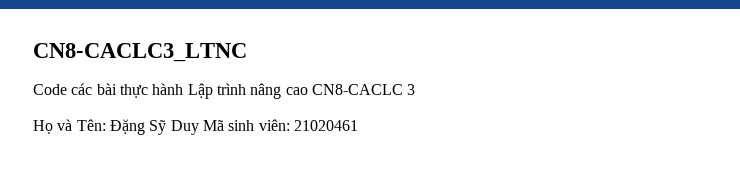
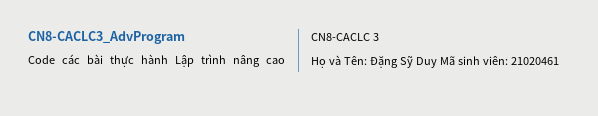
[33,43,247,62] CN8-CACLC3_LTNC -> [28,31,185,44] CN8-CACLC3_AdvProgram

